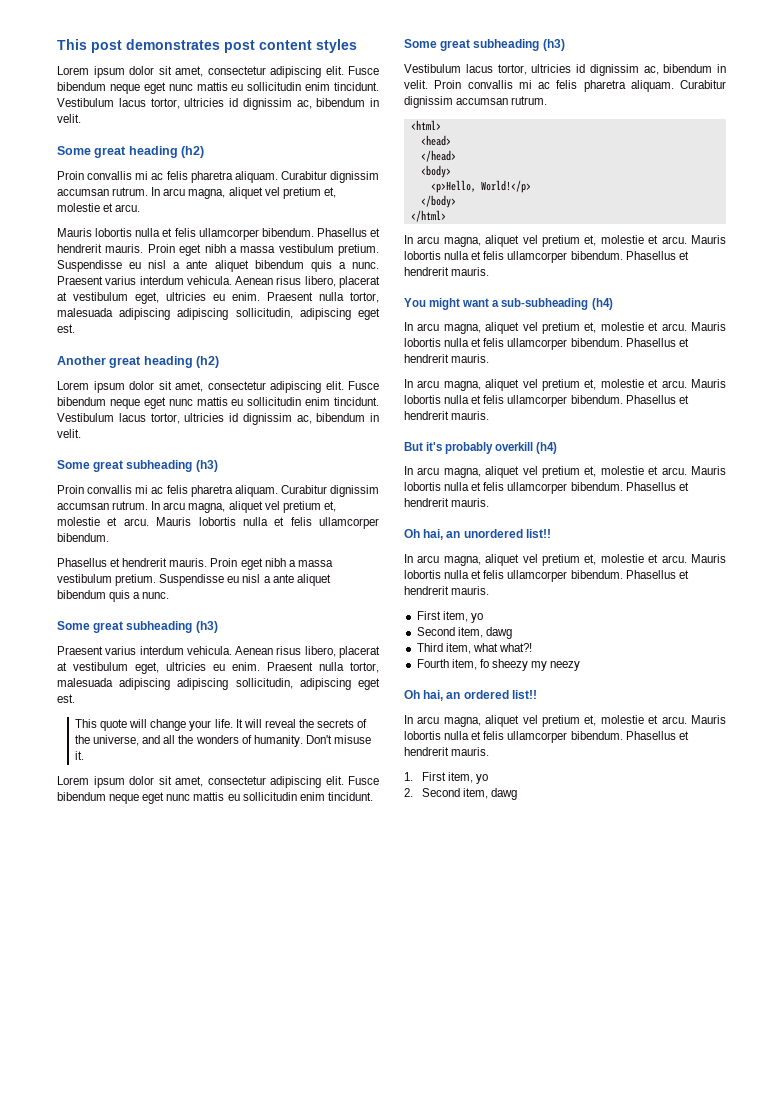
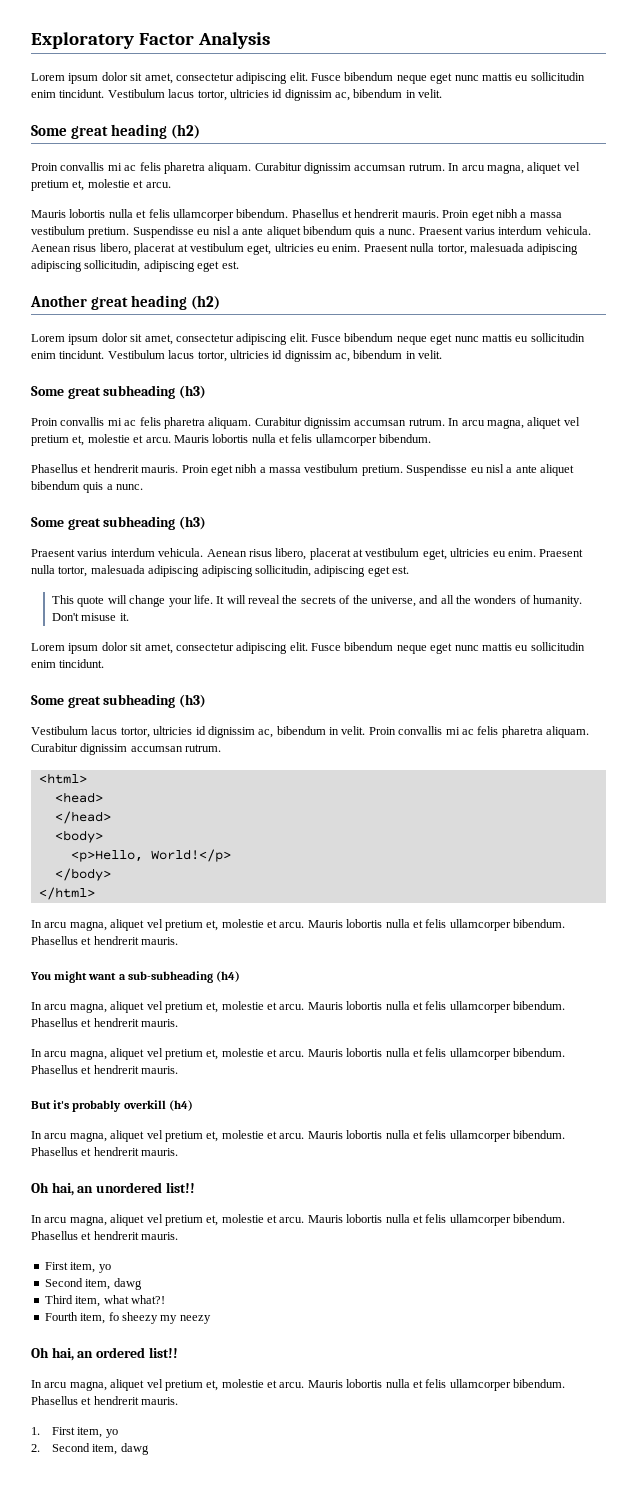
[57,39,357,53] This post demonstrates post content styles -> [31,32,271,49] Exploratory Factor Analysis

